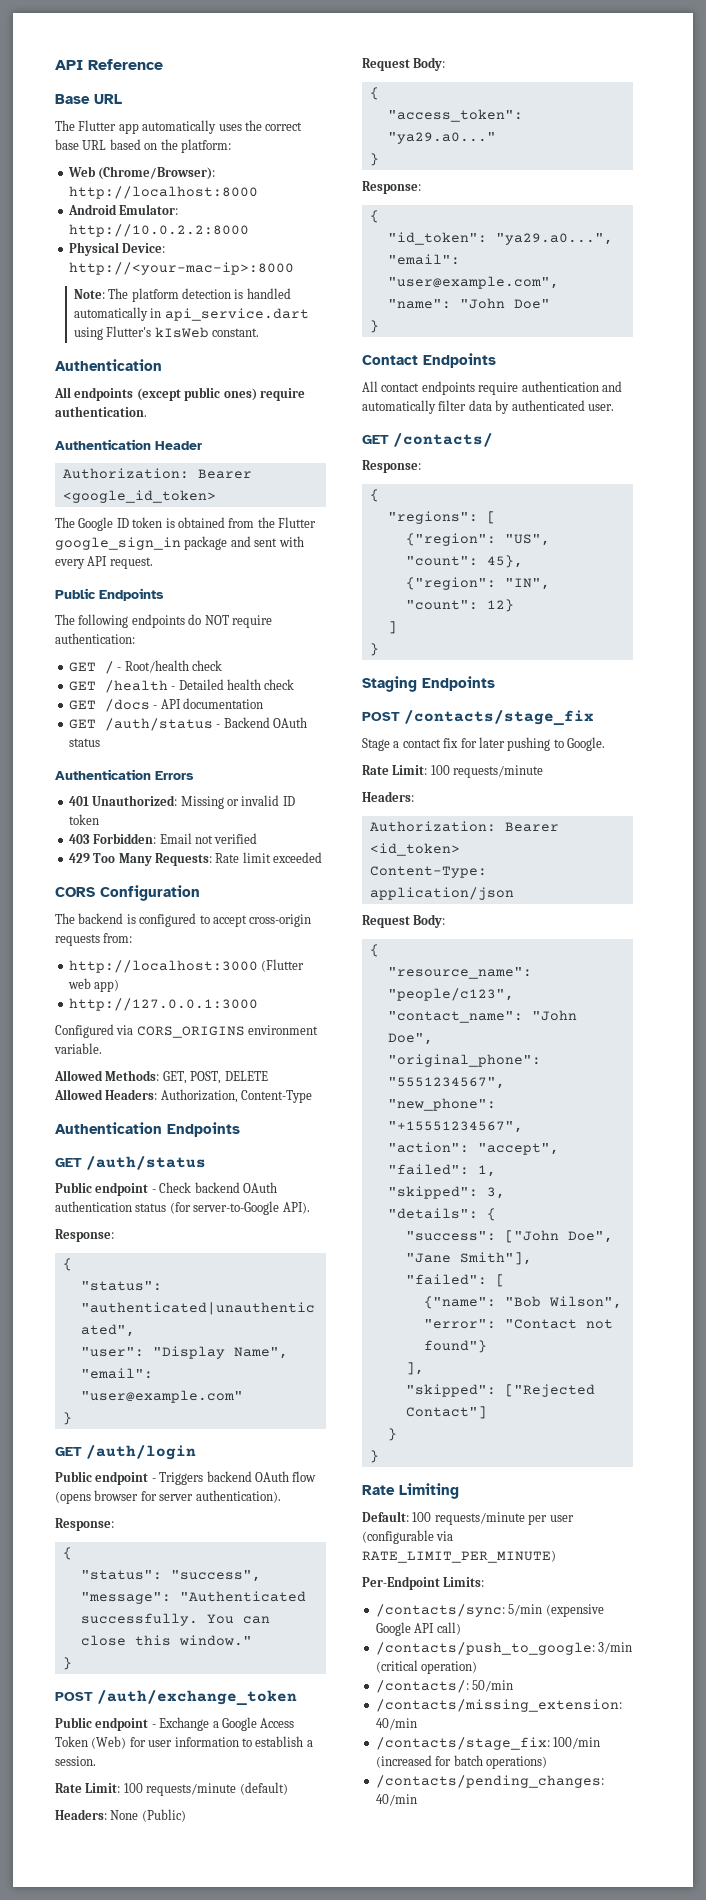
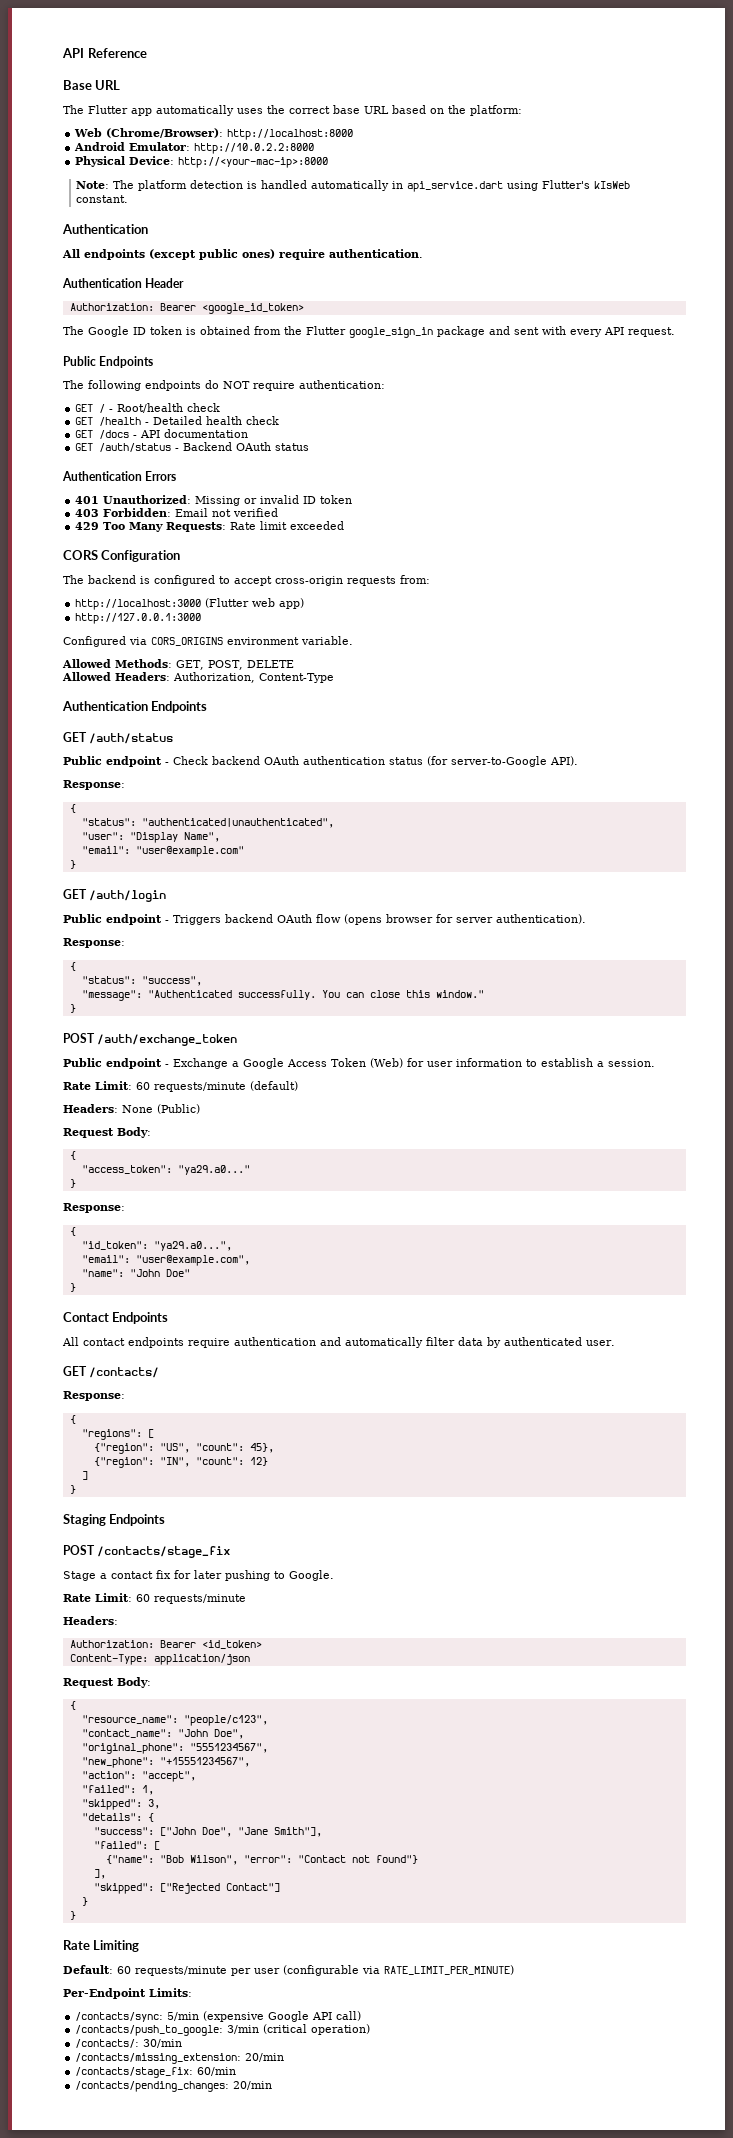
[123,1783,143,1793] 100 -> [136,1082,150,1090] 60
[430,765,450,775] 100 -> [136,1594,150,1602] 60
[412,1512,432,1522] 100 -> [117,1966,131,1974] 60
[472,1680,514,1692] 50/min -> [143,2039,183,2048] 30/min
[375,1718,417,1730] 40/min -> [245,2053,285,2062] 20/min
[553,1737,601,1749] [375,1755,547,1769] 100/min (increased for batch operations) -> [197,2067,237,2076] 60/min
[375,1794,417,1806] 40/min -> [233,2081,273,2090] 20/min

